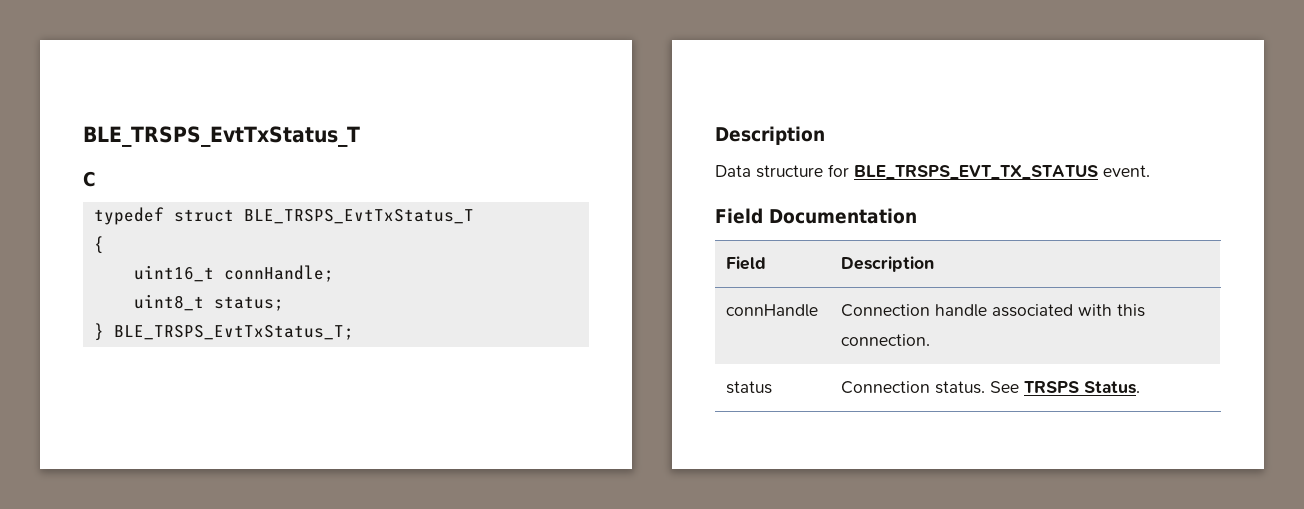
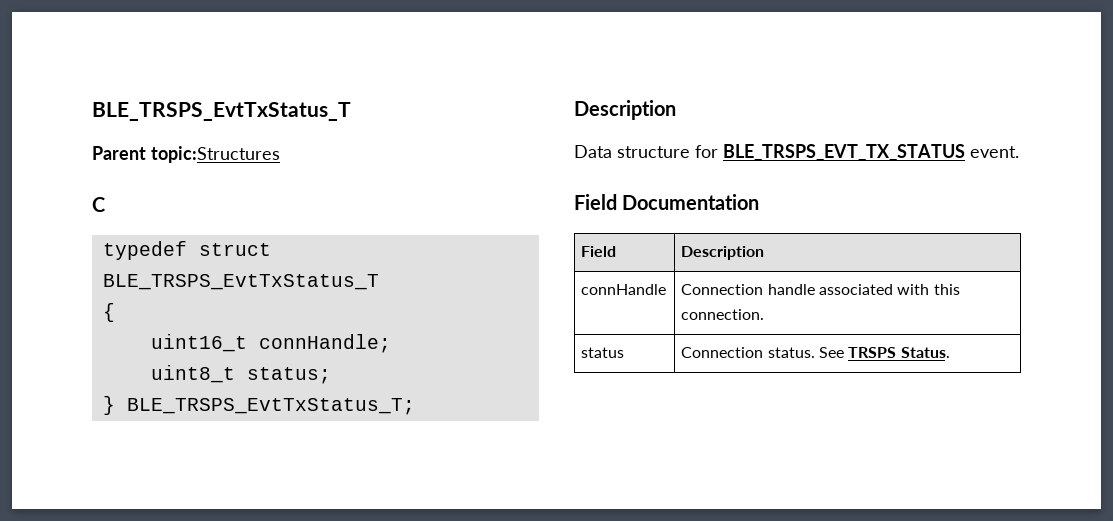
[83,126,360,147] BLE_TRSPS_EvtTxStatus_T -> [92,102,351,121] [92,146,280,163] BLE_TRSPS_EvtTxStatus_T // Parent topic:Structures

